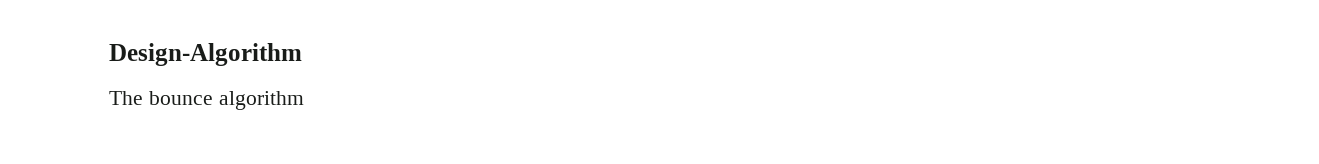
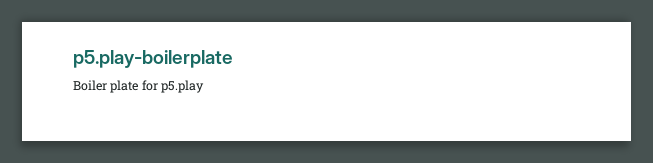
[109,43,302,66] [109,91,304,110] Design-Algorithm // The bounce algorithm -> [73,50,233,68] [73,80,205,93] p5.play-boilerplate // Boiler plate for p5.play

